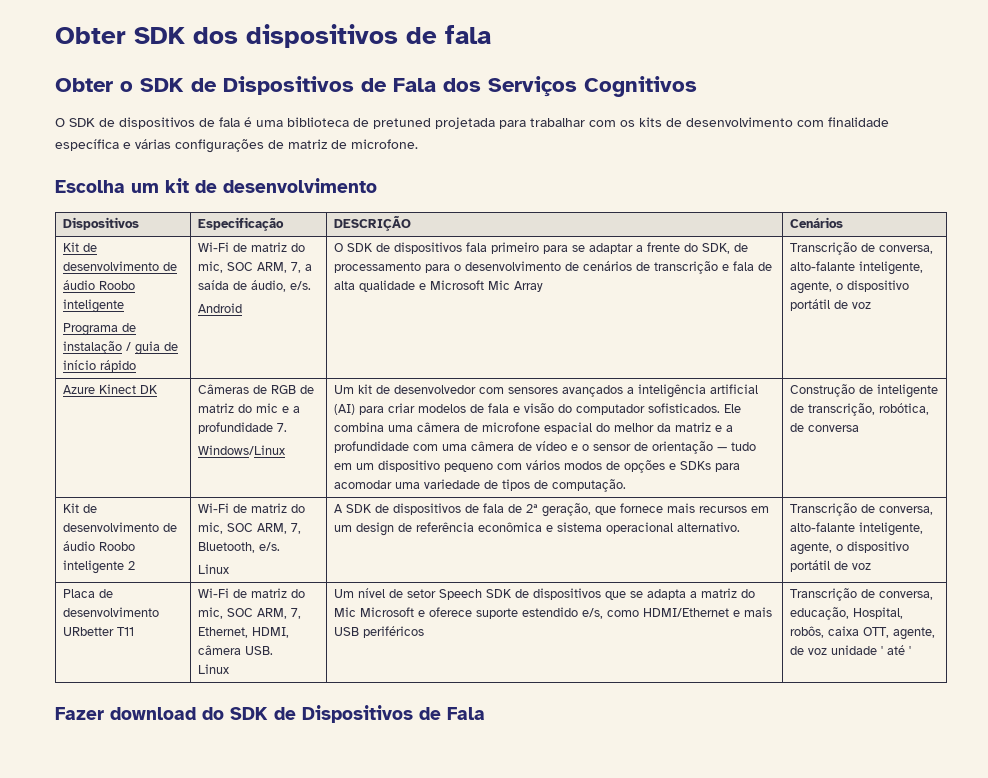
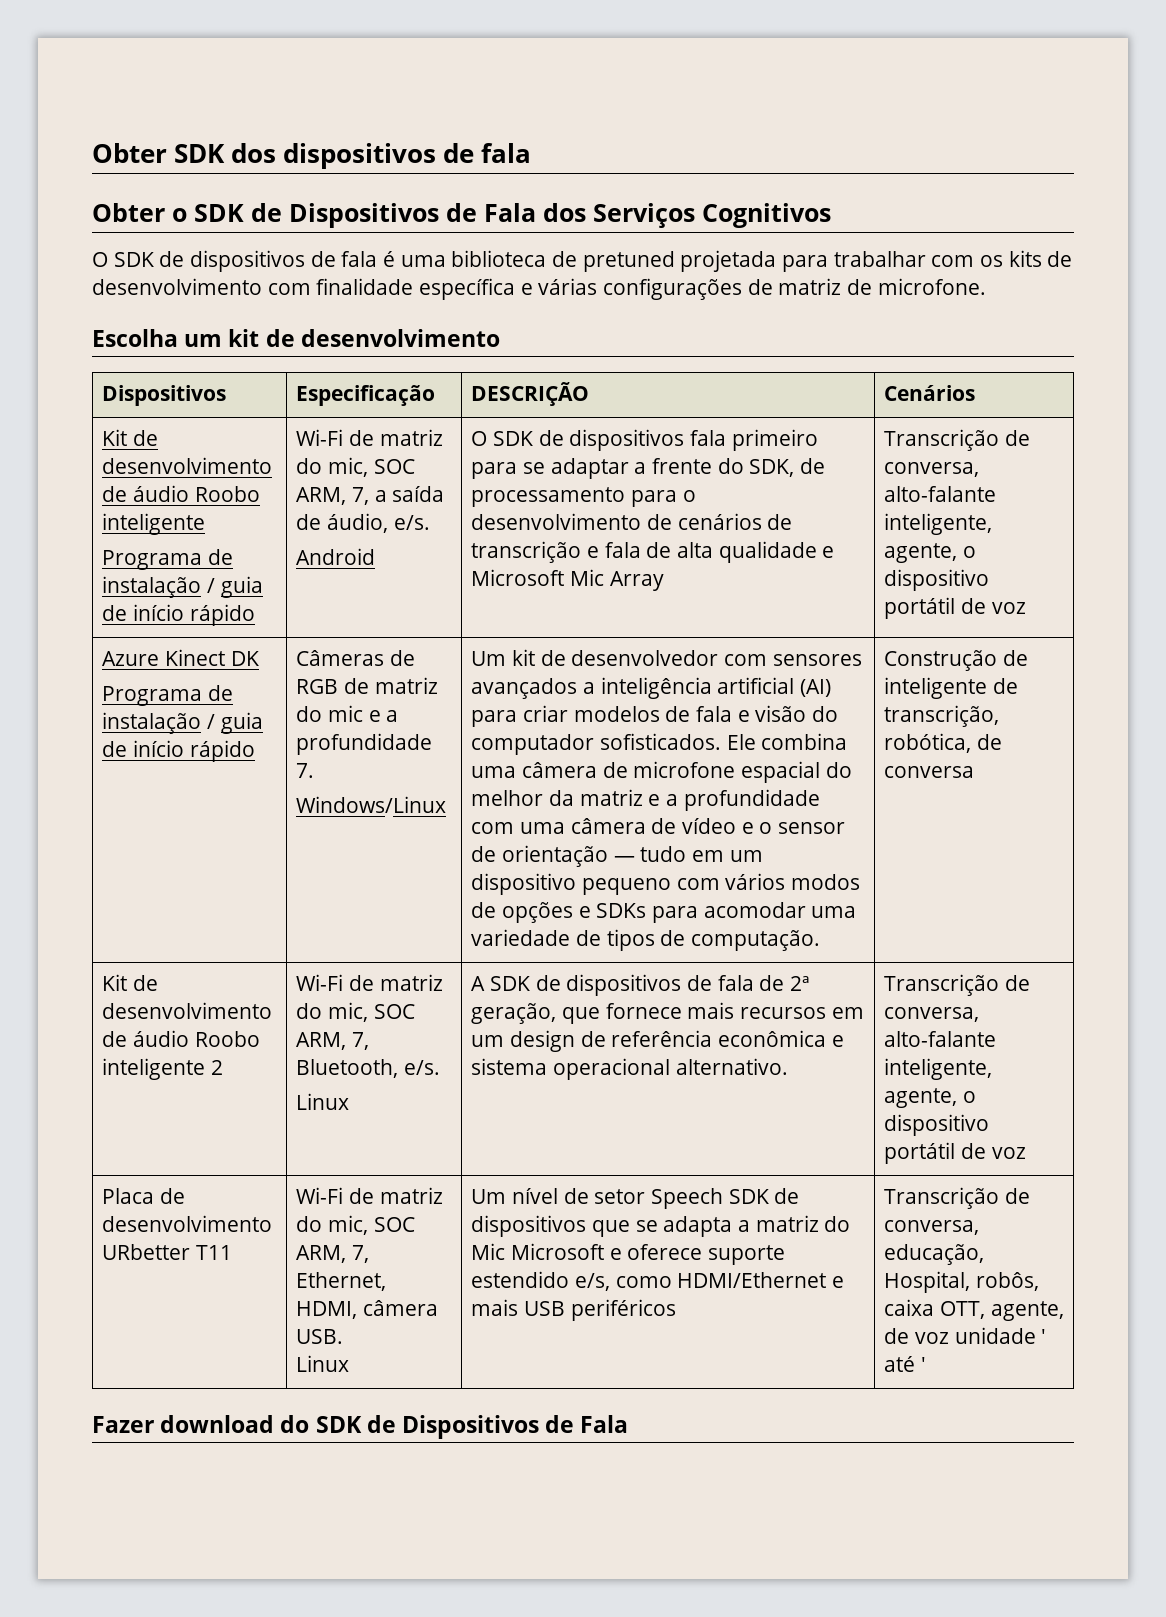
(159, 389) none -> [102,685,233,706] [102,712,263,734] [102,740,255,762] // Programa de instalação / guia de início rápido

